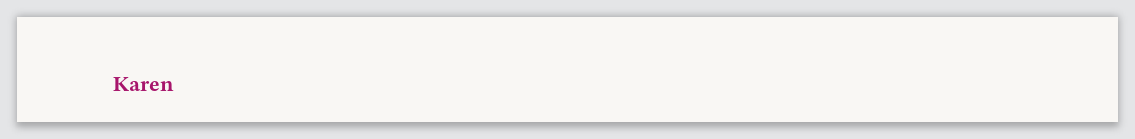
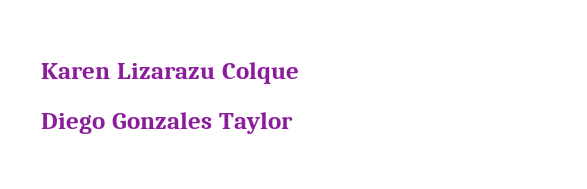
(174, 84) none -> [116,62,299,84] [41,112,293,134] Lizarazu Colque // Diego Gonzales Taylor

